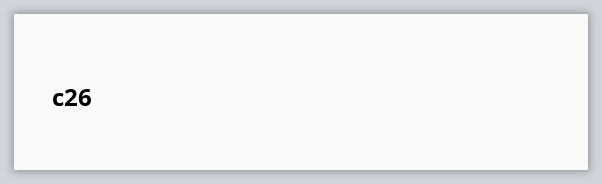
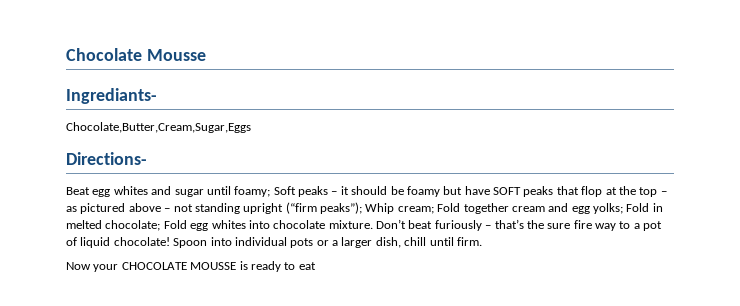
[52,89,92,106] c26 -> [66,48,206,61] [66,88,157,104] [66,122,251,133] [66,152,147,165] [66,186,667,197] [66,202,663,214] [66,219,663,231] [66,237,482,248] [66,261,316,272] Chocolate Mousse // Ingrediants- // Chocolate,Butter,Cream,Sugar,Eggs // Directions- // Beat egg whites and sugar until foamy; Soft peaks – it should be foamy but have SOFT peaks that flop at the top – as pictured above – not standing upright (“firm peaks”); Whip cream; Fold together cream and egg yolks; Fold in melted chocolate; Fold egg whites into chocolate mixture. Don’t beat furiously – that’s the sure fire way to a pot of liquid chocolate! Spoon into individual pots or a larger dish, chill until firm. // Now your CHOCOLATE MOUSSE is ready to eat

